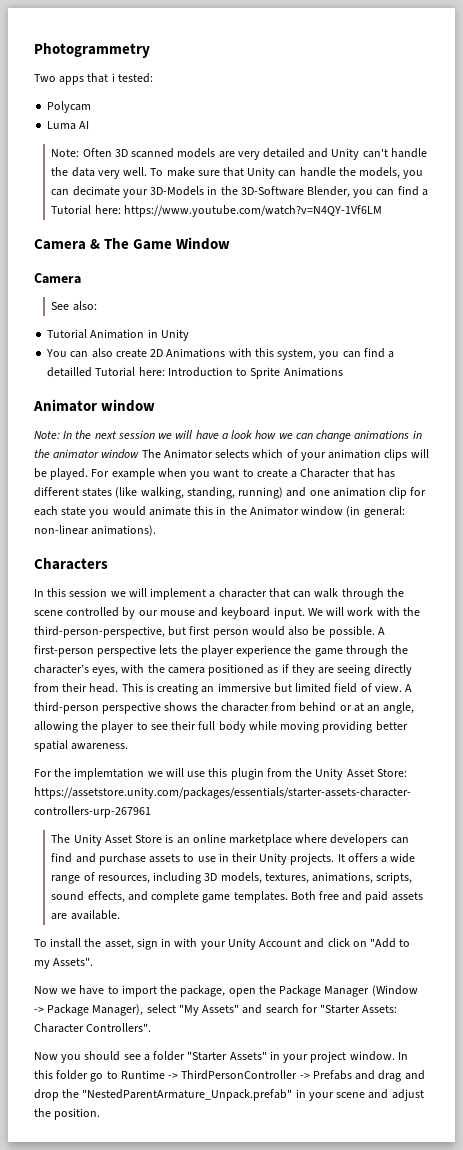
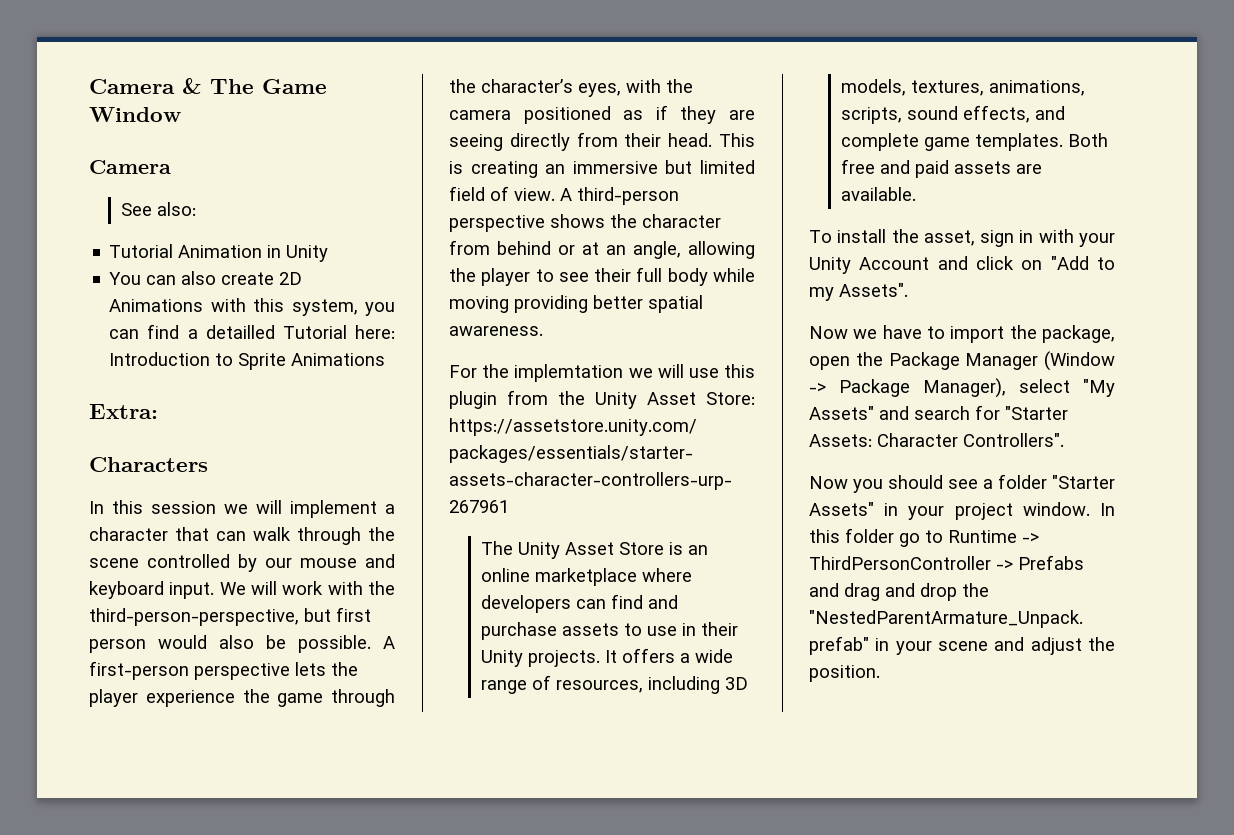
[34,43,150,58] [34,73,153,85] [47,101,92,113] [47,121,90,130] [51,148,427,160] [51,167,424,179] [51,186,428,198] [51,205,382,217] Photogrammetry // Two apps that i tested: // Polycam // Luma AI // Note: Often 3D scanned models are very detailed and Unity can't handle the data very well. To make sure that Unity can handle the models, you can decimate your 3D-Models in the 3D-Software Blender, you can find a Tutorial here: https://www.youtube.com/watch?v=N4QY-1Vf6LM // -> (89, 86) none
[33,399,156,412] [34,430,422,442] [34,449,429,461] [34,468,395,480] [34,487,427,499] [34,506,405,518] [34,525,157,536] Animator window // Note: In the next session we will have a look how we can change animations in the animator window The Animator selects which of your animation clips will be played. For example when you want to create a Character that has different states (like walking, standing, running) and one animation clip for each state you would animate this in the Animator window (in general: non-linear animations). -> [89,404,158,419] Extra:

